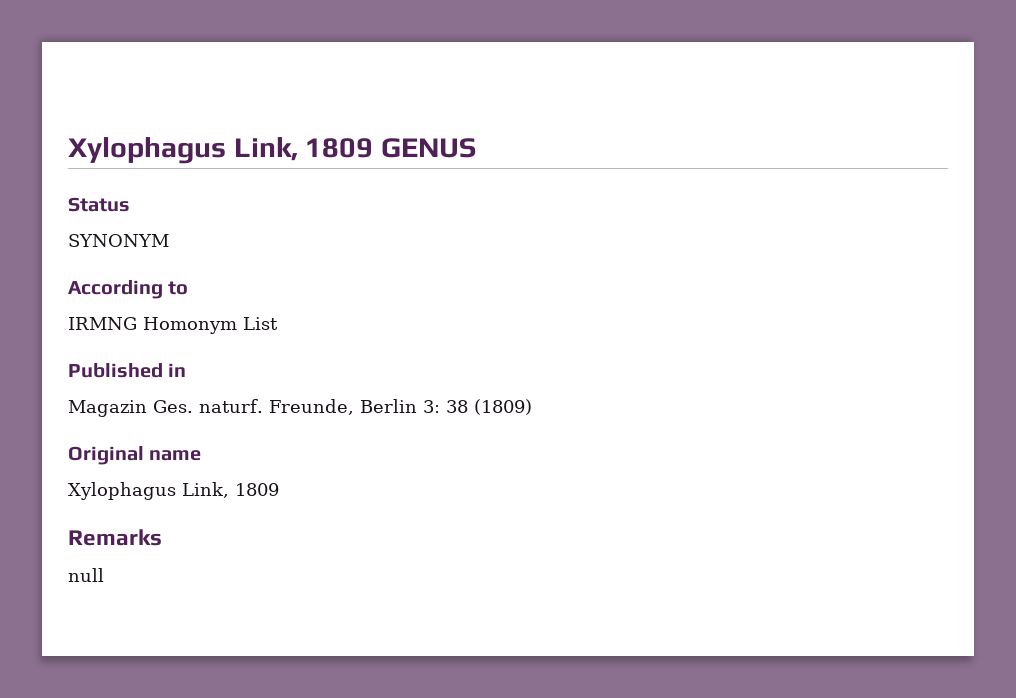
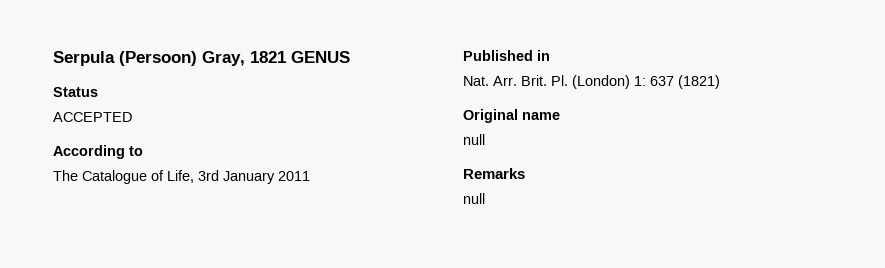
[68,137,374,164] Xylophagus Link, 1809 -> [53,51,286,66] Serpula (Persoon) Gray, 1821
[68,234,169,247] SYNONYM -> [53,112,132,122] ACCEPTED
[68,317,278,334] [68,363,187,378] [68,399,532,417] IRMNG Homonym List // Published in // Magazin Ges. naturf. Freunde, Berlin 3: 38 (1809) -> [53,170,310,184] [463,50,550,61] [463,75,720,89] The Catalogue of Life, 3rd January 2011 // Published in // Nat. Arr. Brit. Pl. (London) 1: 637 (1821)
[68,482,279,500] Xylophagus Link, 1809 -> [463,134,485,145] null

